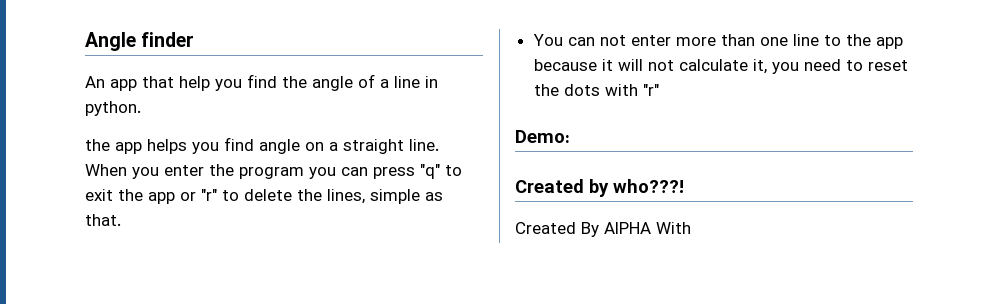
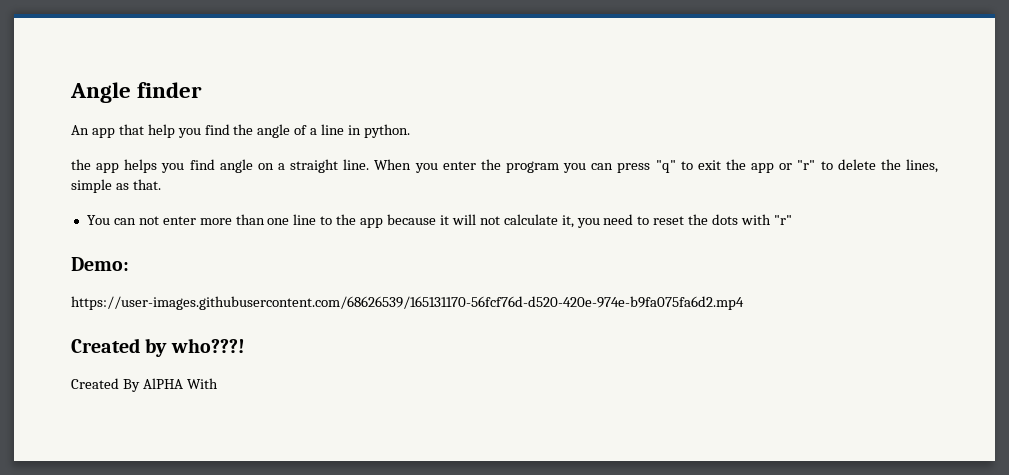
(570, 136) none -> [71,296,744,310] // https://user-images.githubusercontent.com/68626539/165131170-56fcf76d-d520-420e-974e-b9fa075fa6d2.mp4

